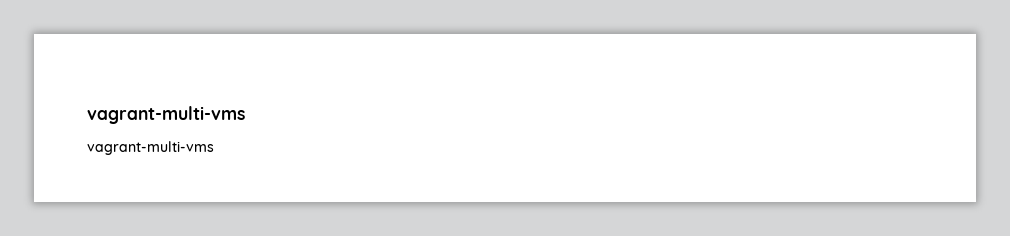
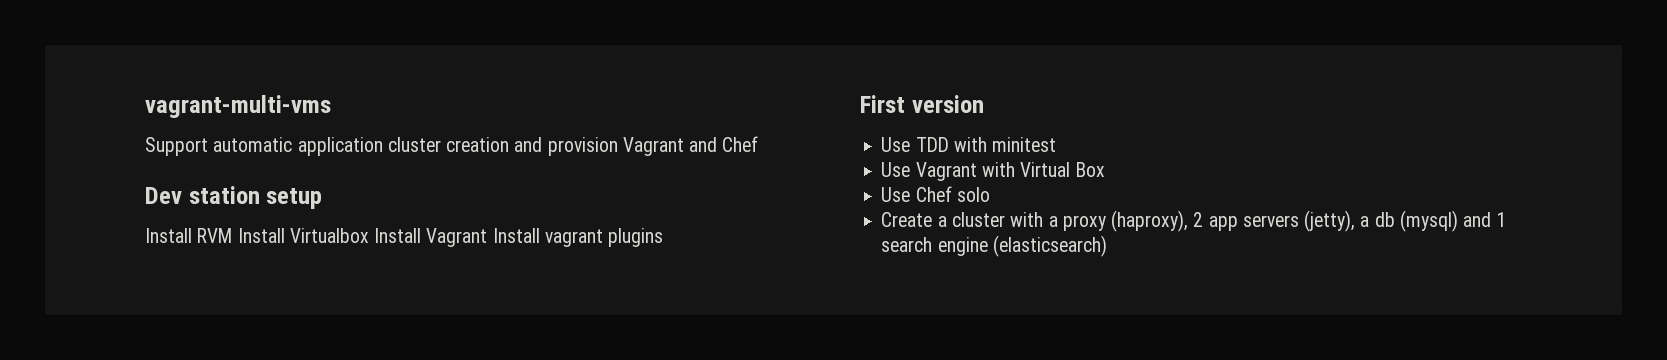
[87,141,214,155] vagrant-multi-vms -> [145,136,759,156] [145,186,323,209] [145,228,664,247] [860,95,984,113] [881,137,1057,152] [881,162,1105,181] [881,186,990,202] [881,210,1507,232] [881,235,1107,257] Support automatic application cluster creation and provision Vagrant and Chef // Dev station setup // Install RVM Install Virtualbox Install Vagrant Install vagrant plugins // First version // Use TDD with minitest // Use Vagrant with Virtual Box // Use Chef solo // Create a cluster with a proxy (haproxy), 2 app servers (jetty), a db (mysql) and 1 search engine (elasticsearch)

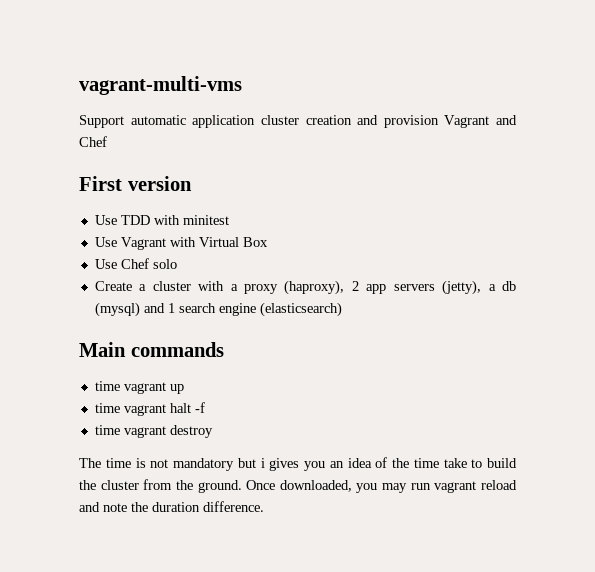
[145,186,323,209] [145,228,664,247] // Dev station setup // Install RVM Install Virtualbox Install Vagrant Install vagrant plugins -> (107, 141) none
(1107, 246) none -> [79,342,224,357] [94,381,184,394] [94,402,205,416] [94,425,213,438] [79,457,517,471] [79,479,517,493] [79,501,264,512] // Main commands // time vagrant up // time vagrant halt -f // time vagrant destroy // The time is not mandatory but i gives you an idea of the time take to build the cluster from the ground. Once downloaded, you may run vagrant reload and note the duration difference.

